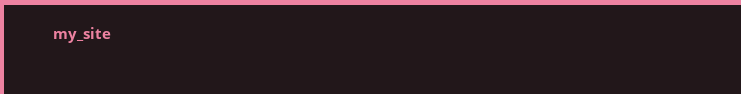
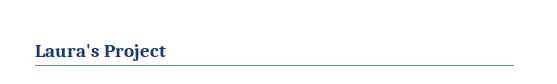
[53,27,111,43] my_site -> [35,44,166,61] Laura's Project

